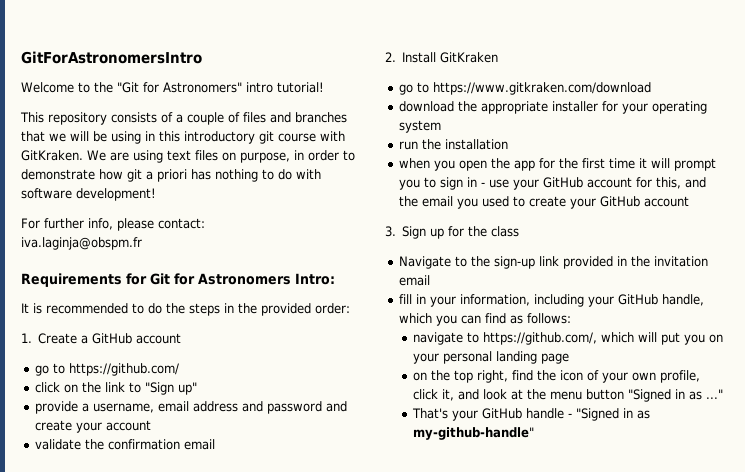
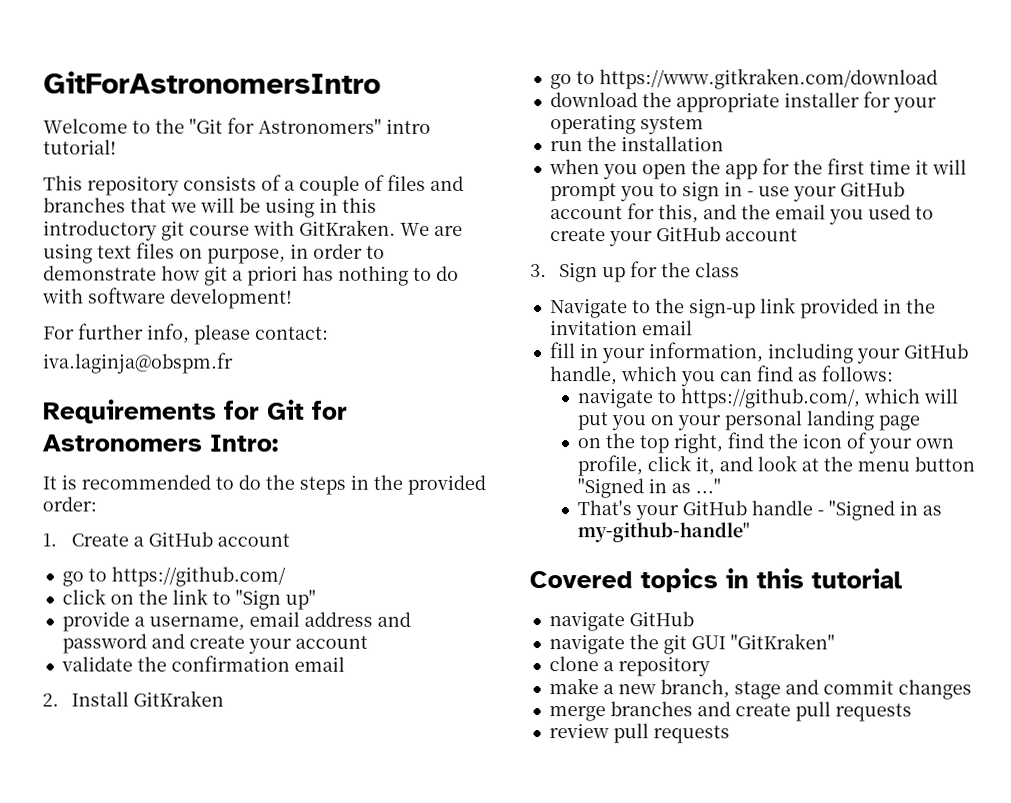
(534, 433) none -> [529,568,903,593] [548,611,694,632] [548,633,835,655] [548,656,710,677] [548,678,972,700] [548,701,912,722] [548,723,730,744] // Covered topics in this tutorial // navigate GitHub // navigate the git GUI "GitKraken" // clone a repository // make a new branch, stage and commit changes // merge branches and create pull requests // review pull requests

